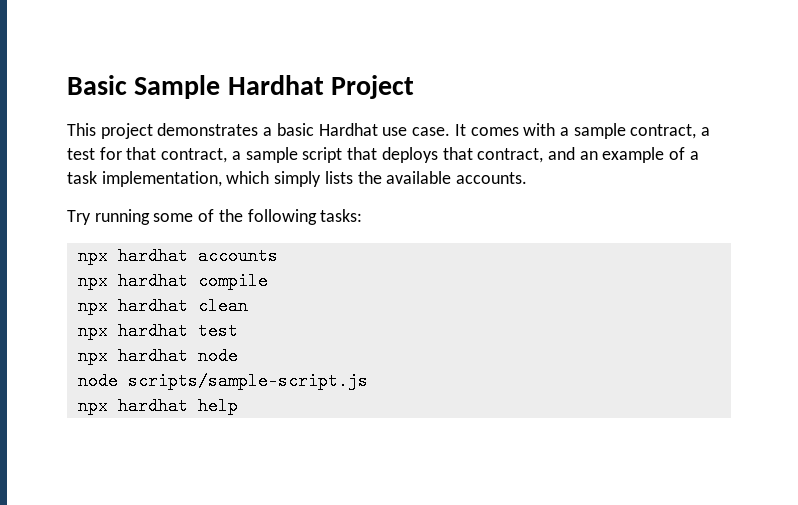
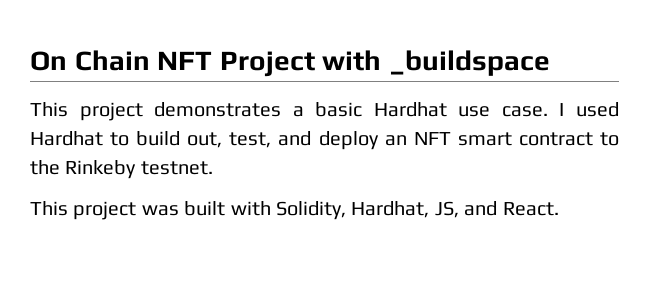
[67,75,324,99] Basic Sample Hardhat -> [30,50,213,71] On Chain NFT
(415, 87) none -> [322,50,550,76] with _buildspace
[454,123,711,139] [67,147,699,163] [67,171,528,187] [67,209,363,225] [77,247,278,265] [77,272,268,290] [77,297,248,315] [77,322,238,340] [77,347,238,365] [77,372,368,390] [77,397,238,415] It comes with a sample contract, a test for that contract, a sample script that deploys that contract, and an example of a task implementation, which simply lists the available accounts. // Try running some of the following tasks: // npx hardhat accounts // npx hardhat compile // npx hardhat clean // npx hardhat test // npx hardhat node // node scripts/sample-script.js // npx hardhat help -> [559,102,619,117] [30,131,620,150] [30,160,213,179] [30,201,559,220] I used Hardhat to build out, test, and deploy an NFT smart contract to the Rinkeby testnet. // This project was built with Solidity, Hardhat, JS, and React.

